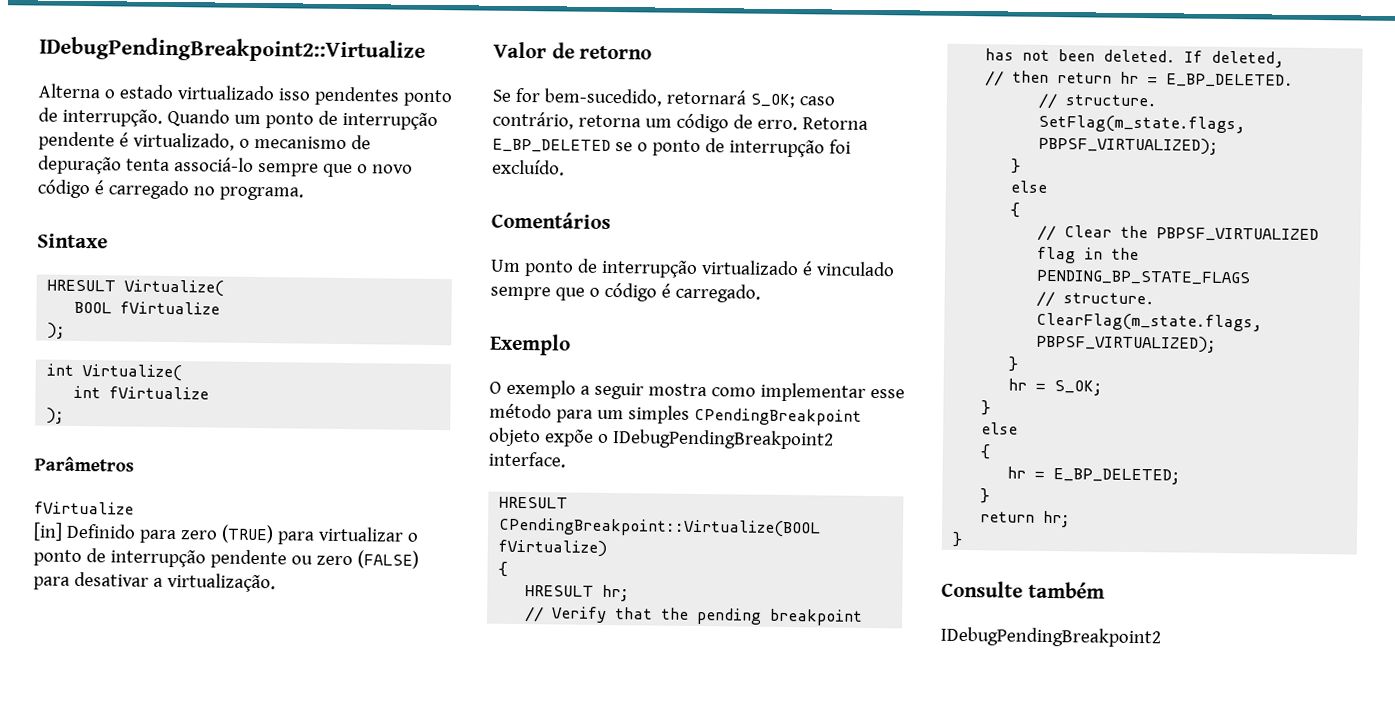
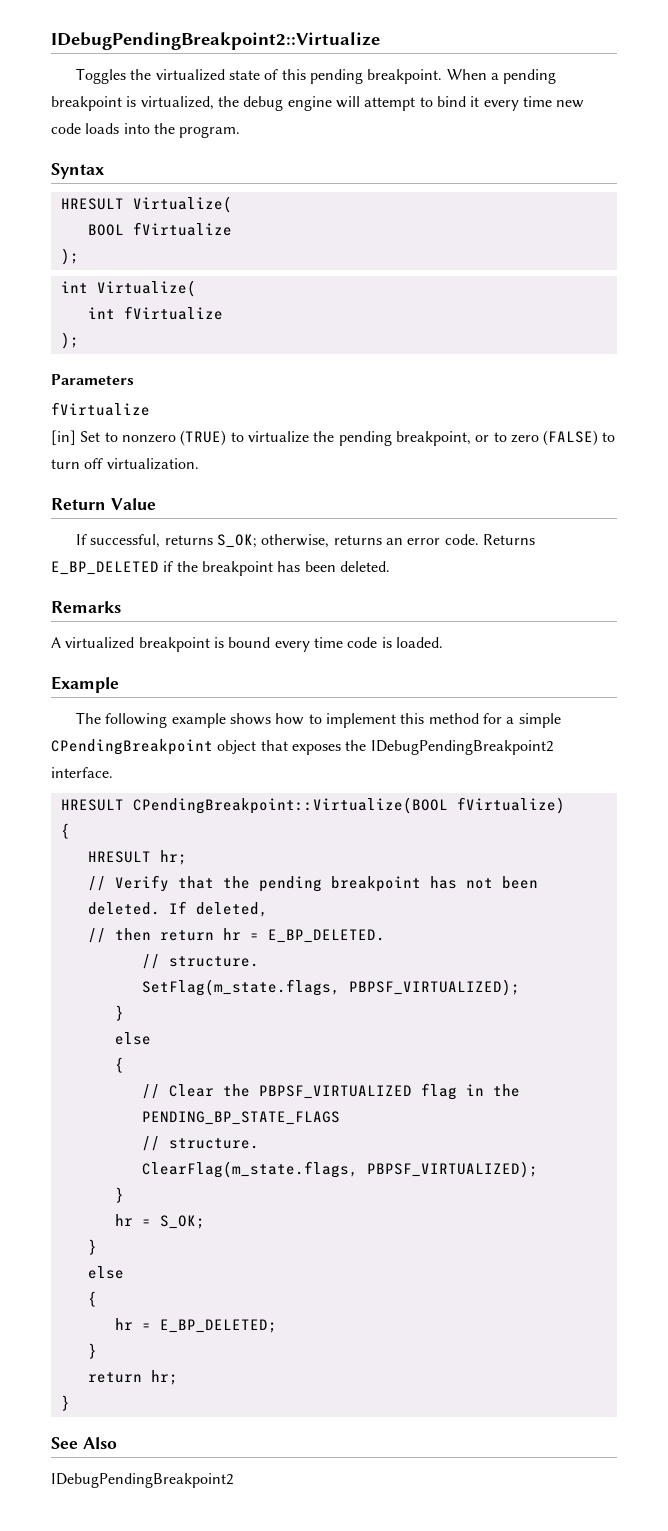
[38,83,452,107] [38,107,438,131] [38,131,371,151] [38,155,413,178] [37,179,304,201] [37,233,108,249] Alterna o estado virtualizado isso pendentes ponto de interrupção. Quando um ponto de interrupção pendente é virtualizado, o mecanismo de depuração tenta associá-lo sempre que o novo código é carregado no programa. // Sintaxe -> [76,68,557,84] [51,96,585,111] [51,123,241,138] [51,163,104,179] Toggles the virtualized state of this pending breakpoint. When a pending breakpoint is virtualized, the debug engine will attempt to bind it every time new code loads into the program. // Syntax
[34,456,134,472] Parâmetros -> [51,374,134,385] Parameters
[65,523,418,545] [33,548,419,569] [33,571,276,593] [493,41,653,60] [492,87,835,109] [492,111,868,133] [492,138,851,158] [492,159,565,176] [491,211,611,230] [490,258,895,278] [490,282,761,303] [490,333,571,356] [489,379,905,402] [489,403,862,426] [488,427,609,447] Definido para zero (TRUE) para virtualizar o ponto de interrupção pendente ou zero (FALSE) para desativar a virtualização. // Valor de retorno // Se for bem-sucedido, retornará S_OK; caso contrário, retorna um código de erro. Retorna E_BP_DELETED se o ponto de interrupção foi excluído. // Comentários // Um ponto de interrupção virtualizado é vinculado sempre que o código é carregado. // Exemplo // O exemplo a seguir mostra como implementar esse método para um simples CPendingBreakpoint objeto expõe o -> [80,430,616,446] [51,458,199,470] [51,498,156,510] [76,534,535,548] [51,561,390,576] [51,601,121,613] [51,637,443,652] [51,676,119,693] [76,712,561,728] [51,739,367,755] Set to nonzero (TRUE) to virtualize the pending breakpoint, or to zero (FALSE) to turn off virtualization. // Return Value // If successful, returns S_OK; otherwise, returns an error code. Returns E_BP_DELETED if the breakpoint has been deleted. // Remarks // A virtualized breakpoint is bound every time code is loaded. // Example // The following example shows how to implement this method for a simple CPendingBreakpoint object that exposes the
[941,580,1105,599] Consulte também -> [51,1437,117,1449] See Also

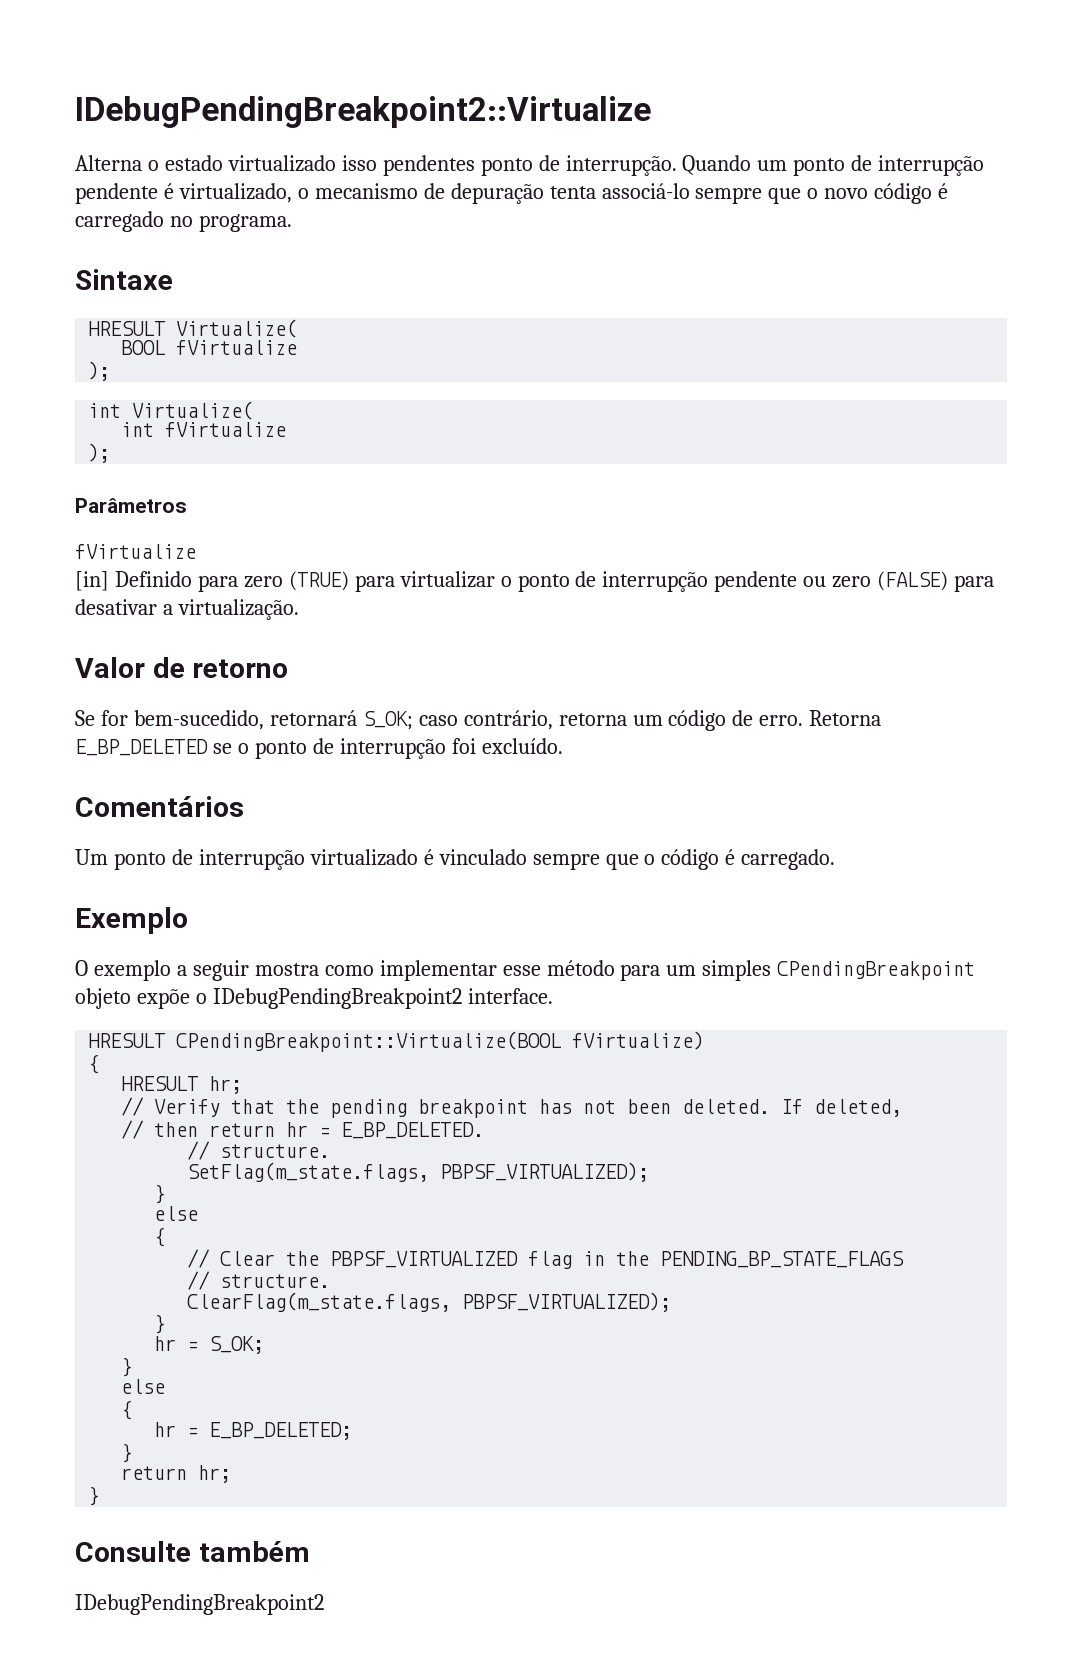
[76,68,557,84] [51,96,585,111] [51,123,241,138] [51,163,104,179] Toggles the virtualized state of this pending breakpoint. When a pending breakpoint is virtualized, the debug engine will attempt to bind it every time new code loads into the program. // Syntax -> [75,155,985,176] [75,183,949,204] [75,211,292,232] [75,269,173,290] Alterna o estado virtualizado isso pendentes ponto de interrupção. Quando um ponto de interrupção pendente é virtualizado, o mecanismo de depuração tenta associá-lo sempre que o novo código é carregado no programa. // Sintaxe
[51,374,134,385] Parameters -> [75,498,187,513] Parâmetros
[80,430,616,446] [51,458,199,470] [51,498,156,510] [76,534,535,548] [51,561,390,576] [51,601,121,613] [51,637,443,652] [51,676,119,693] [76,712,561,728] [51,739,367,755] Set to nonzero (TRUE) to virtualize the pending breakpoint, or to zero (FALSE) to turn off virtualization. // Return Value // If successful, returns S_OK; otherwise, returns an error code. Returns E_BP_DELETED if the breakpoint has been deleted. // Remarks // A virtualized breakpoint is bound every time code is loaded. // Example // The following example shows how to implement this method for a simple CPendingBreakpoint object that exposes the -> [114,571,995,592] [75,599,299,620] [75,657,289,678] [75,710,882,731] [75,738,563,759] [75,796,244,817] [75,849,836,870] [75,907,188,934] [75,960,976,981] [75,988,207,1009] Definido para zero (TRUE) para virtualizar o ponto de interrupção pendente ou zero (FALSE) para desativar a virtualização. // Valor de retorno // Se for bem-sucedido, retornará S_OK; caso contrário, retorna um código de erro. Retorna E_BP_DELETED se o ponto de interrupção foi excluído. // Comentários // Um ponto de interrupção virtualizado é vinculado sempre que o código é carregado. // Exemplo // O exemplo a seguir mostra como implementar esse método para um simples CPendingBreakpoint objeto expõe o
[51,1437,117,1449] See Also -> [75,1541,310,1562] Consulte também

